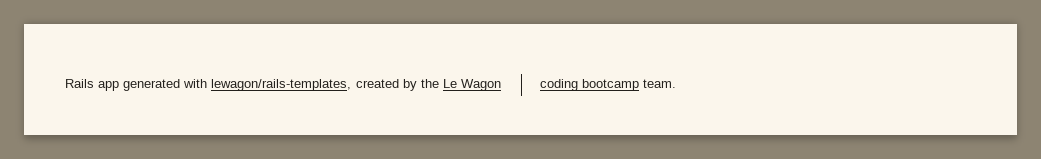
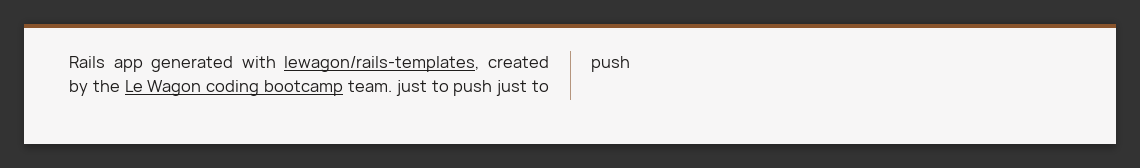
(676, 83) none -> [395,80,549,96] [591,56,630,72] just to push just to push

